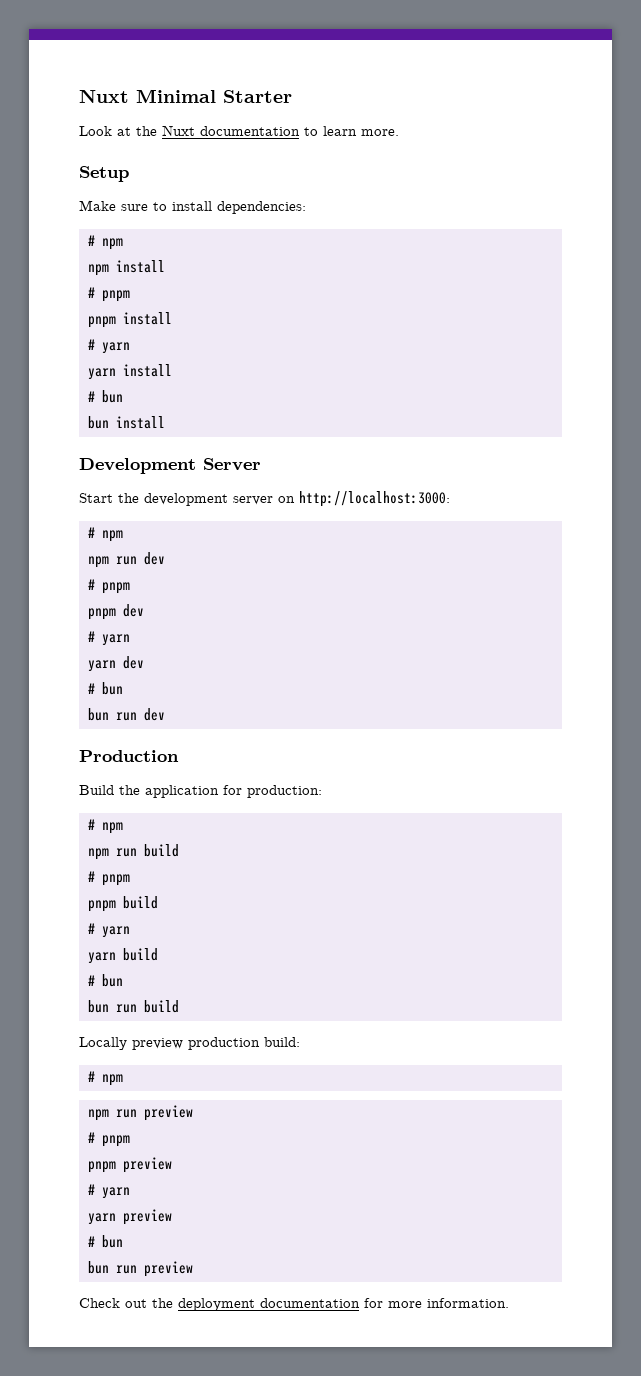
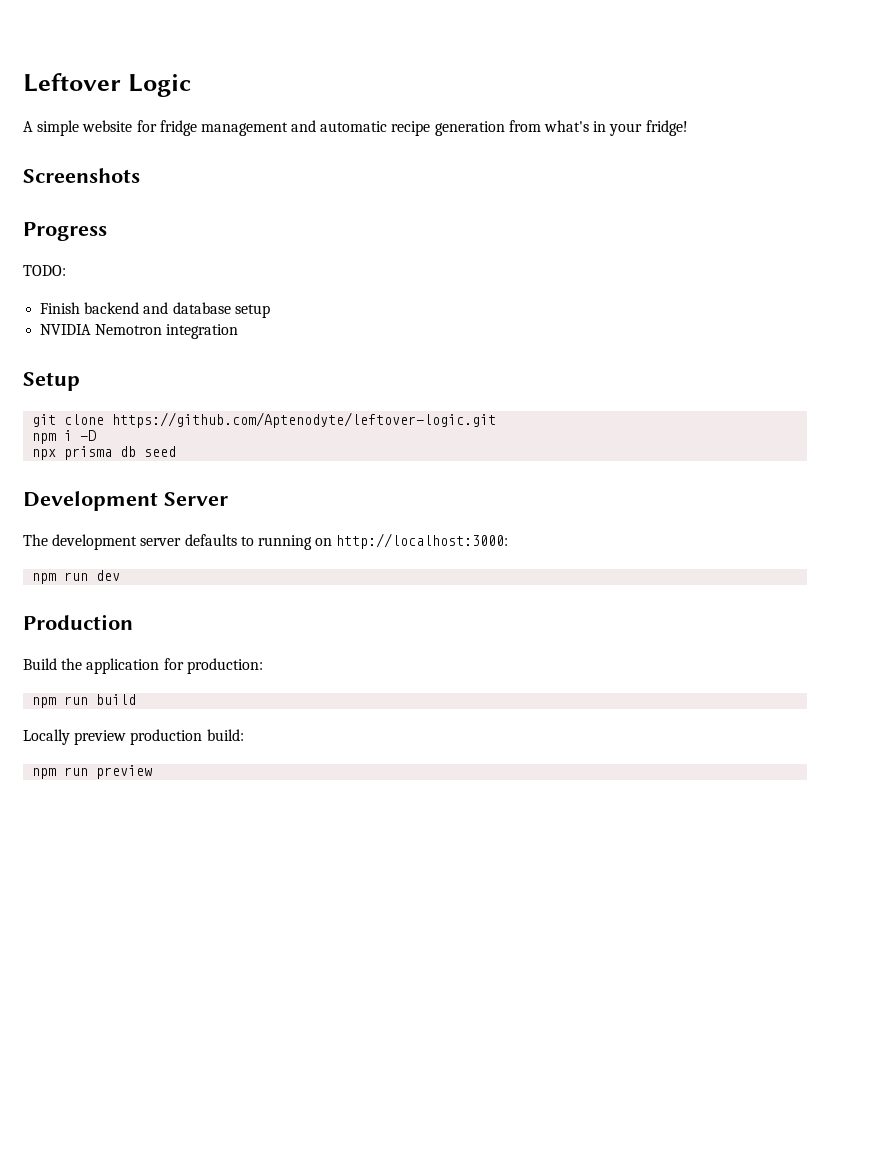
[79,89,292,103] [79,125,399,136] [79,166,129,182] [79,200,306,214] [88,235,123,250] [88,260,165,276] [88,287,130,302] [88,312,172,328] [88,339,130,354] [88,364,172,380] [88,390,123,403] [88,416,165,429] [79,458,261,474] [79,493,273,506] Nuxt Minimal Starter // Look at the Nuxt documentation to learn more. // Setup // Make sure to install dependencies: // # npm // npm install // # pnpm // pnpm install // # yarn // yarn install // # bun // bun install // Development Server // Start the development server -> [23,73,191,97] [23,120,688,136] [23,168,140,183] [23,222,107,241] [23,265,66,276] [40,302,270,318] [40,324,239,339] [23,372,80,391] [32,412,497,428] [32,430,97,444] [32,446,177,460] [23,491,228,511] [23,534,312,550] Leftover Logic // A simple website for fridge management and automatic recipe generation from what's in your fridge! // Screenshots // Progress // TODO: // Finish backend and database setup // NVIDIA Nemotron integration // Setup // git clone https://github.com/Aptenodyte/leftover-logic.git // npm i -D // npx prisma db seed // Development Server // The development server defaults to running
[88,527,123,542] [88,552,165,568] [88,579,130,594] [88,604,144,620] [88,631,130,646] [88,656,144,672] [88,682,123,695] [88,708,109,721] # npm // npm run dev // # pnpm // pnpm dev // # yarn // yarn dev // # bun // bun -> [32,573,57,584] npm
[88,819,123,834] [88,844,179,860] [88,871,130,886] [88,896,158,912] [88,923,130,938] [88,948,158,964] [88,974,123,987] [88,1000,109,1013] # npm // npm run build // # pnpm // pnpm build // # yarn // yarn build // # bun // bun -> [32,697,57,708] npm
[88,1071,123,1086] // # npm -> (244, 735) none
[88,1132,130,1147] [88,1157,172,1173] [88,1184,130,1199] [88,1209,172,1225] [88,1235,123,1248] [88,1261,193,1277] [79,1298,509,1311] // # pnpm // pnpm preview // # yarn // yarn preview // # bun // bun run preview // Check out the deployment documentation for more information. -> (153, 772) none

